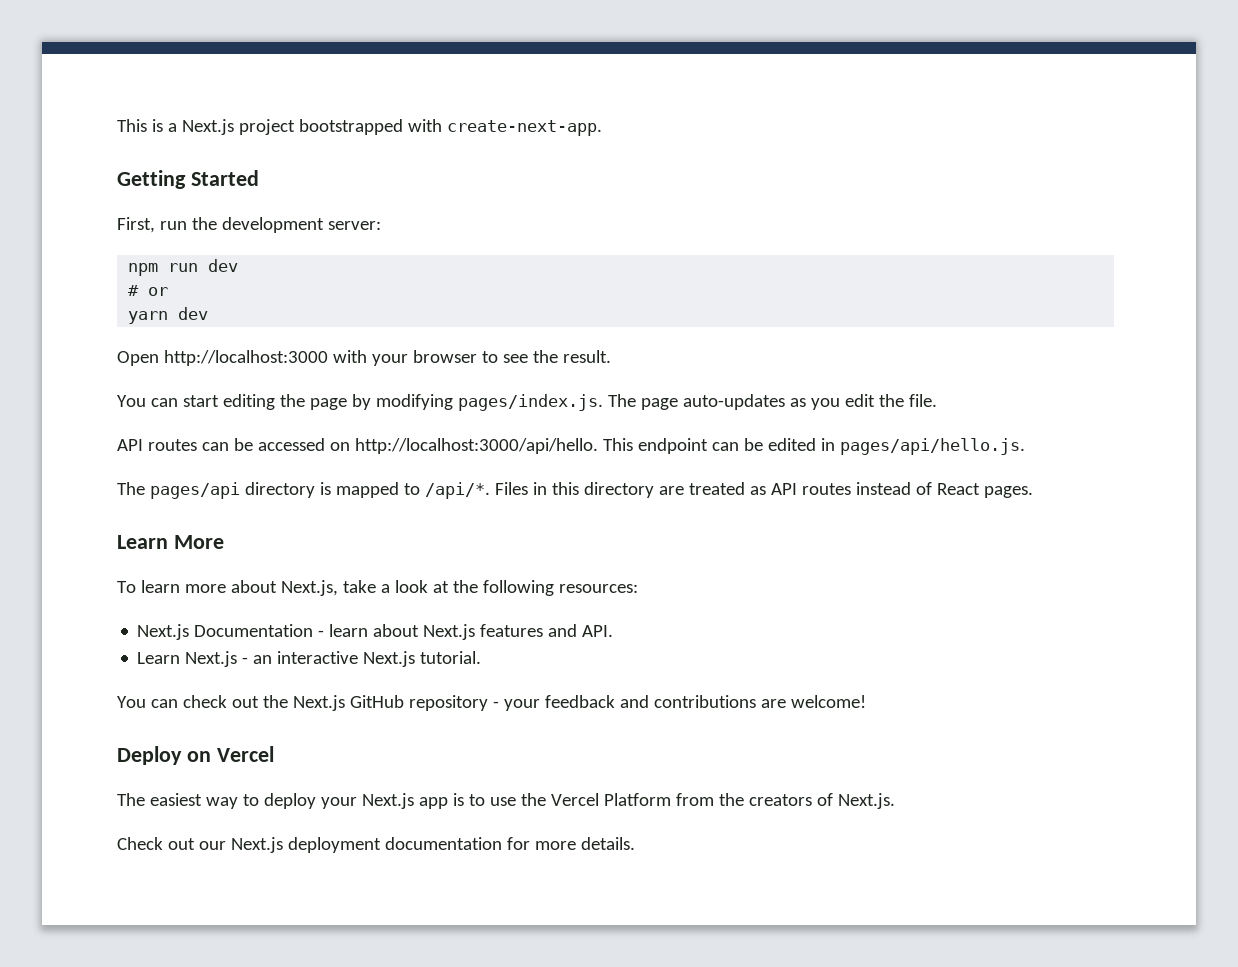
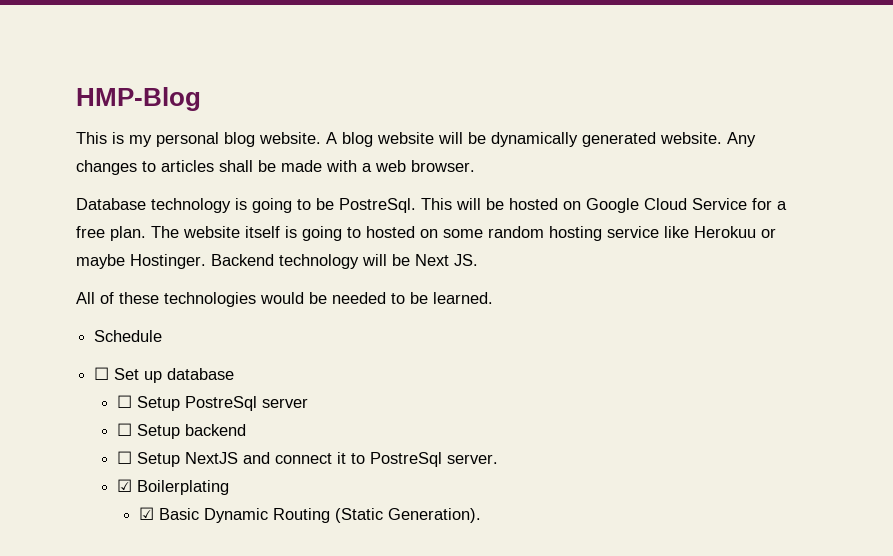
(117, 125) none -> [76,87,201,111] HMP-Blog //
[167,119,602,136] [117,170,259,189] [117,217,381,233] [128,259,239,276] [128,285,169,296] [128,307,209,324] [117,350,611,366] [117,394,937,411] [117,438,1025,455] [117,482,1033,499] [117,535,224,549] [117,580,638,596] [137,624,614,640] [137,651,482,667] [117,695,866,711] [117,746,274,765] [117,793,895,809] [117,837,635,853] a Next.js project bootstrapped with create-next-app. // Getting Started // First, run the development server: // npm run dev // # or // yarn dev // Open http://localhost:3000 with your browser to see the result. // You can start editing the page by modifying pages/index.js. The page auto-updates as you edit the file. // API routes can be accessed on http://localhost:3000/api/hello. This endpoint can be edited in pages/api/hello.js. // The pages/api directory is mapped to /api/*. Files in this directory are treated as API routes instead of React pages. // Learn More // To learn more about Next.js, take a look at the following resources: // Next.js Documentation - learn about Next.js features and API. // Learn Next.js - an interactive Next.js tutorial. // You can check out the Next.js GitHub repository - your feedback and contributions are welcome! // Deploy on Vercel // The easiest way to deploy your Next.js app is to use the Vercel Platform from the creators of Next.js. // Check out our Next.js deployment documentation for more details. -> [129,132,756,147] [76,160,475,175] [76,198,787,213] [76,226,776,241] [76,254,478,269] [76,292,493,307] [94,330,163,342] [94,367,235,383] [116,395,308,411] [116,423,246,439] [116,451,498,467] [116,479,229,495] [139,507,482,523] my personal blog website. A blog website will be dynamically generated website. Any changes to articles shall be made with a web browser. // Database technology is going to be PostreSql. This will be hosted on Google Cloud Service for a free plan. The website itself is going to hosted on some random hosting service like Herokuu or maybe Hostinger. Backend technology will be Next JS. // All of these technologies would be needed to be learned. // Schedule // ☐ Set up database // ☐ Setup PostreSql server // ☐ Setup backend // ☐ Setup NextJS and connect it to PostreSql server. // ☑ Boilerplating // ☑ Basic Dynamic Routing (Static Generation).

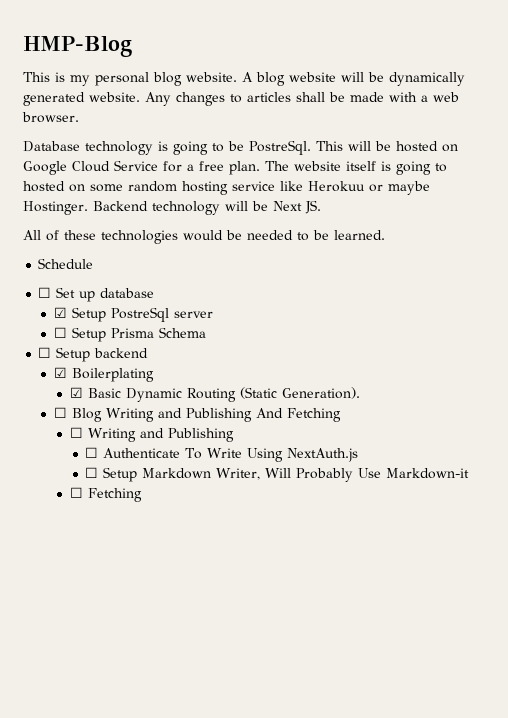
[116,395,132,408] ☐ -> [54,307,68,318] ☑
[184,424,246,436] [116,451,498,467] backend // ☐ Setup NextJS and connect it to PostreSql server. -> [111,327,207,338] [38,347,149,362] Prisma Schema // ☐ Setup backend
(482, 515) none -> [54,407,342,422] [69,427,234,442] [85,447,359,462] [85,467,470,482] [69,487,142,502] // ☐ Blog Writing and Publishing And Fetching // ☐ Writing and Publishing // ☐ Authenticate To Write Using NextAuth.js // ☐ Setup Markdown Writer, Will Probably Use Markdown-it // ☐ Fetching

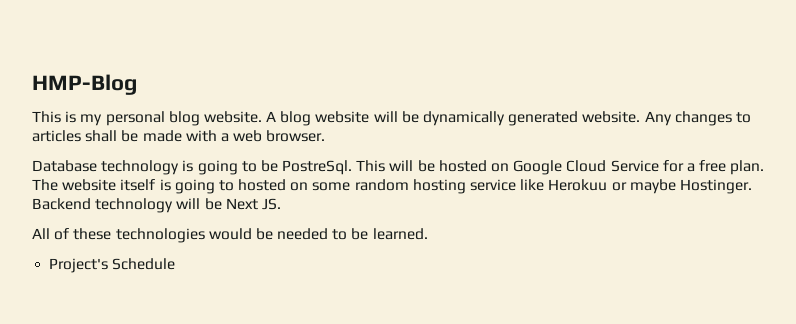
(385, 235) none -> [49,258,109,273] Project's
[38,287,155,302] [54,307,214,322] [54,327,207,342] [38,347,149,362] [54,367,155,382] [69,387,360,402] [54,407,342,422] [69,427,234,442] [85,447,359,462] [85,467,470,482] [69,487,142,502] // ☐ Set up database // ☑ Setup PostreSql server // ☐ Setup Prisma Schema // ☐ Setup backend // ☑ Boilerplating // ☑ Basic Dynamic Routing (Static Generation). // ☐ Blog Writing and Publishing And Fetching // ☐ Writing and Publishing // ☐ Authenticate To Write Using NextAuth.js // ☐ Setup Markdown Writer, Will Probably Use Markdown-it // ☐ Fetching -> (176, 264) none

